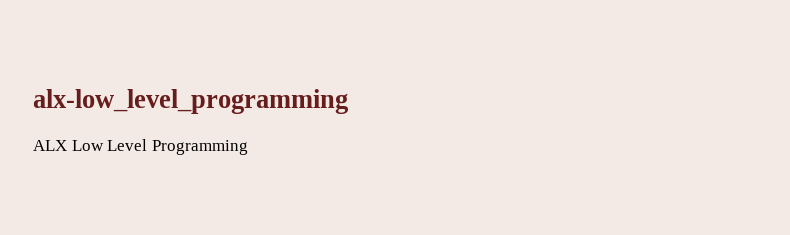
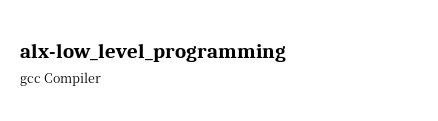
[33,139,248,155] ALX Low Level Programming -> [20,72,102,86] gcc Compiler

